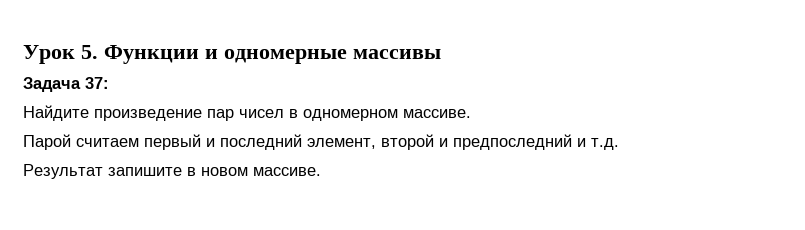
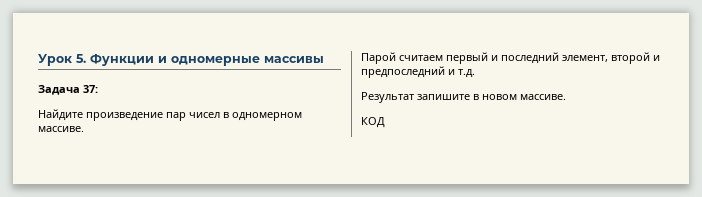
(321, 171) none -> [361,117,385,128] // КОД

